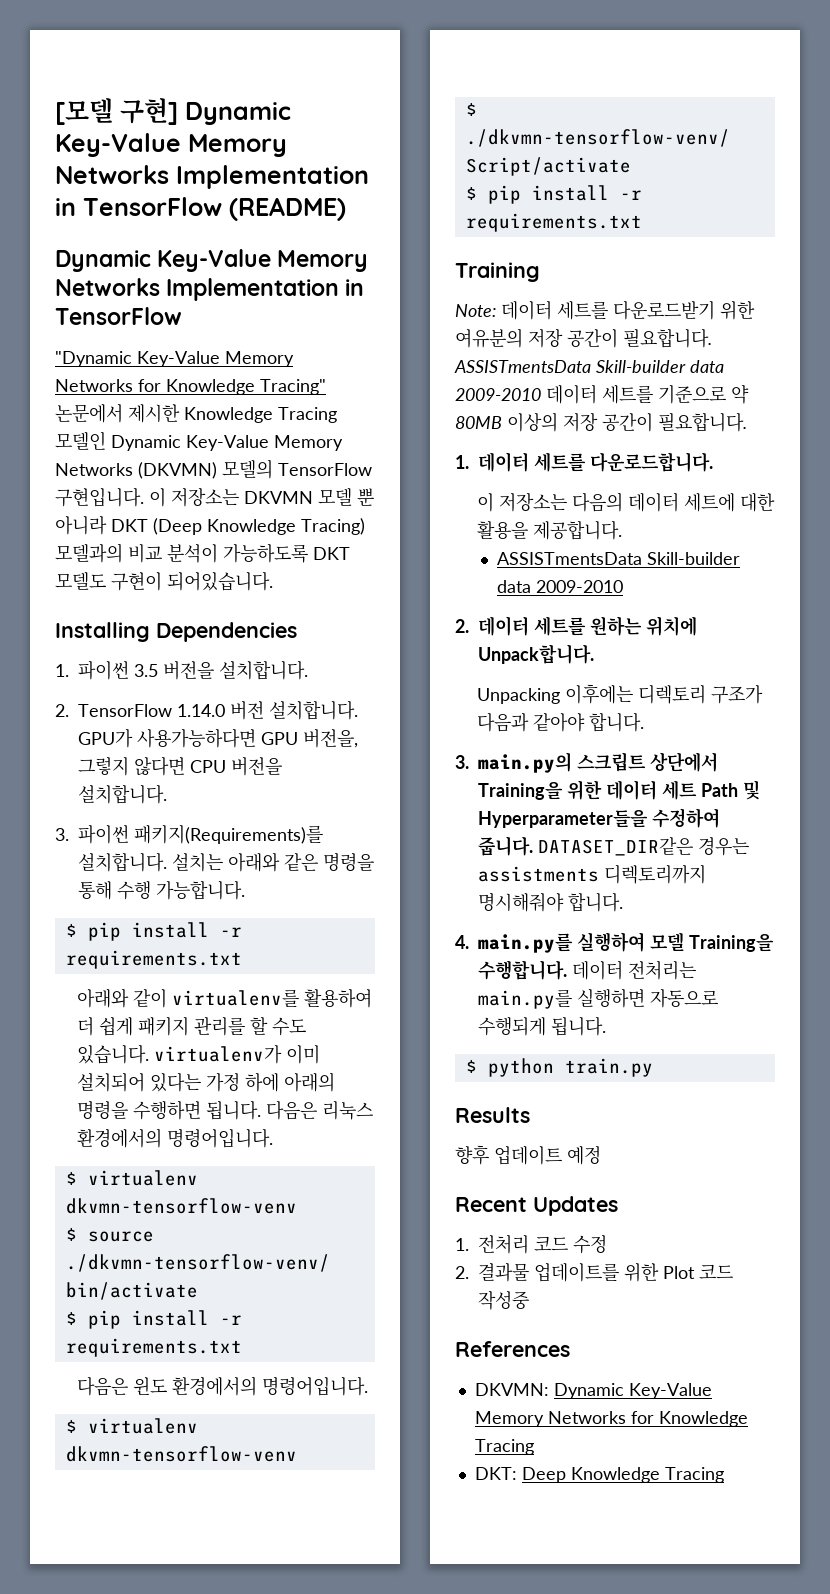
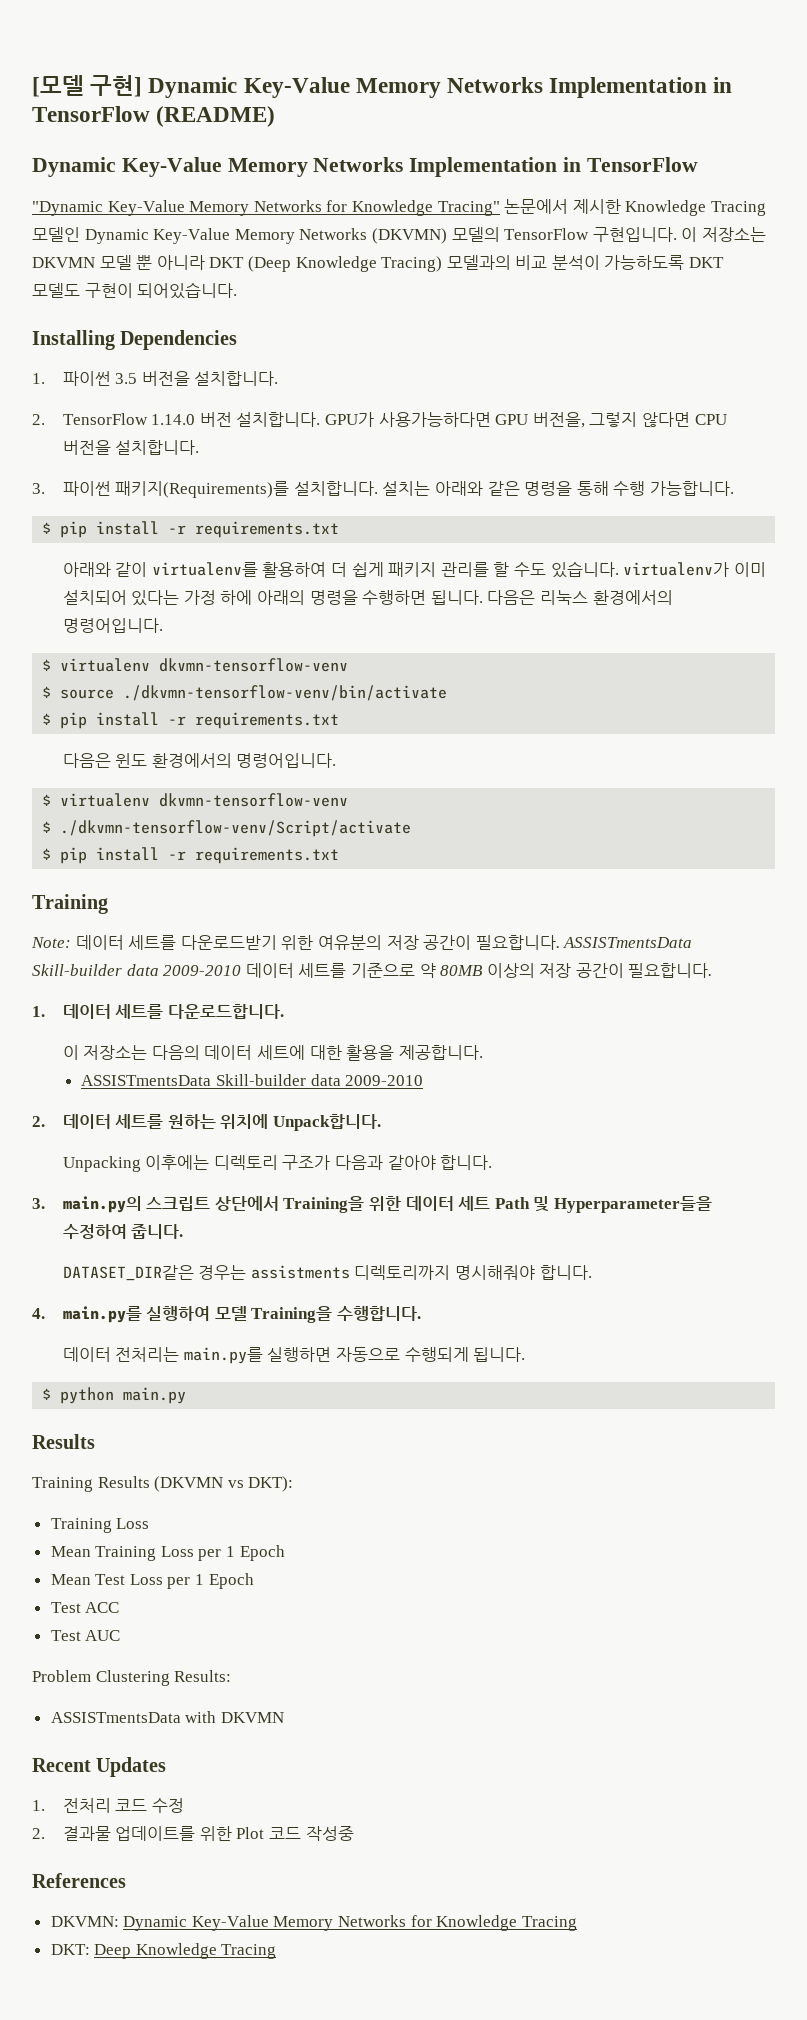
(533, 846) none -> (184, 1231) //
(567, 970) none -> (421, 1313) //
[564,1058,653,1077] train.py -> [123,1387,187,1404] main.py
[455,1145,601,1165] 향후 업데이트 예정 -> [32,1476,294,1492] [50,1518,150,1533] [50,1545,285,1561] [50,1573,254,1589] [50,1602,120,1613] [50,1630,121,1641] [32,1670,232,1686] [50,1711,284,1723] Training Results (DKVMN vs DKT): // Training Loss // Mean Training Loss per 1 Epoch // Mean Test Loss per 1 Epoch // Test ACC // Test AUC // Problem Clustering Results: // ASSISTmentsData with DKVMN

